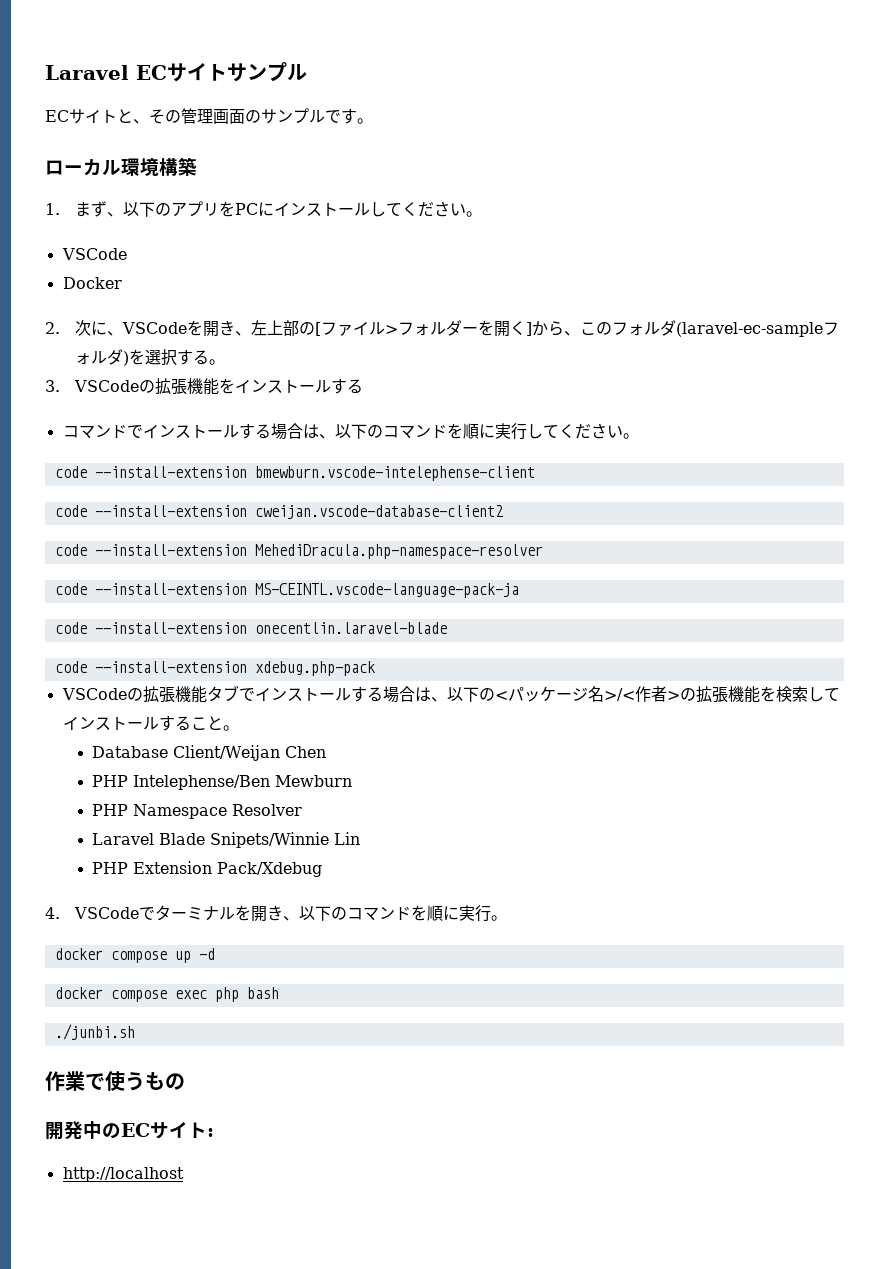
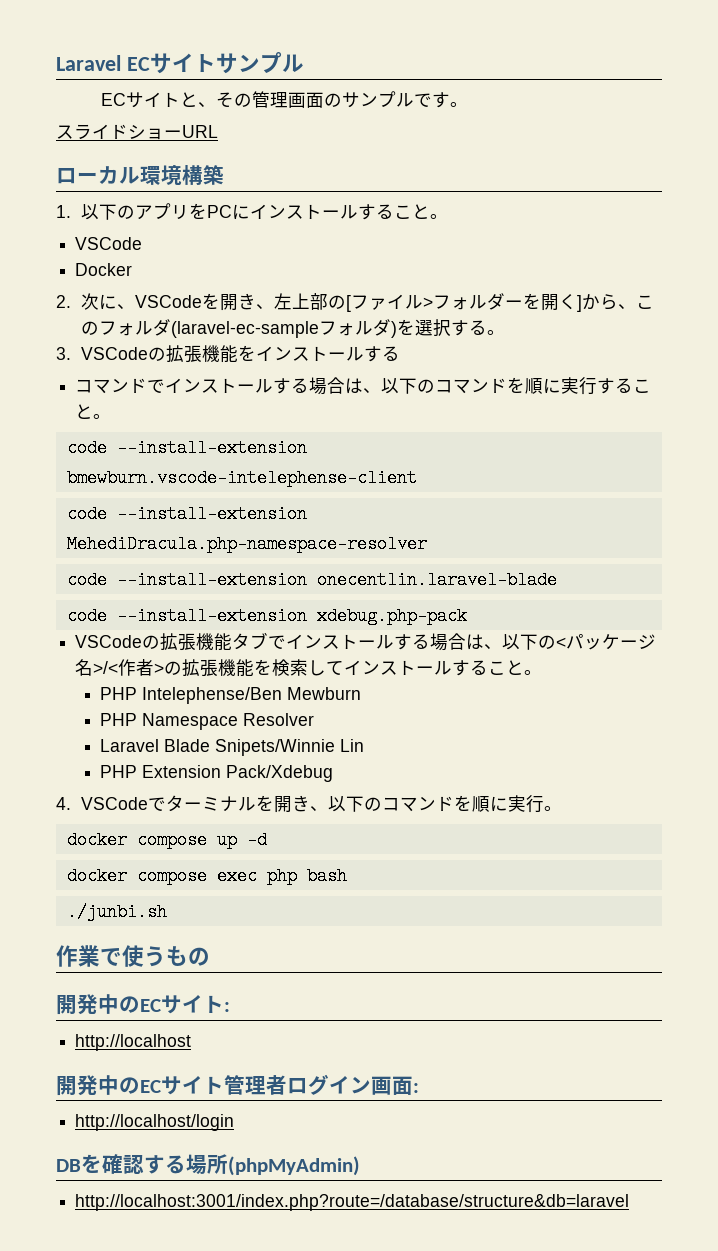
(373, 121) none -> [56,124,218,140] // スライドショーURL
[74,201,123,217] まず、 -> (71, 211) none
[369,201,466,217] してください -> [358,204,431,220] すること
[526,423,623,439] してください -> [597,378,652,394] [75,404,94,419] すること
[54,505,503,519] // code --install-extension cweijan.vscode-database-client2 -> (417, 478) none
[54,583,519,598] // code --install-extension MS-CEINTL.vscode-language-pack-ja -> (427, 544) none
[92,745,327,761] // Database Client/Weijan Chen -> (543, 672) none
(184, 1174) none -> [56,1074,419,1096] [75,1114,235,1131] [56,1154,360,1176] [75,1194,630,1211] // 開発中のECサイト管理者ログイン画面: // http://localhost/login // DBを確認する場所(phpMyAdmin) // http://localhost:3001/index.php?route=/database/structure&db=laravel

